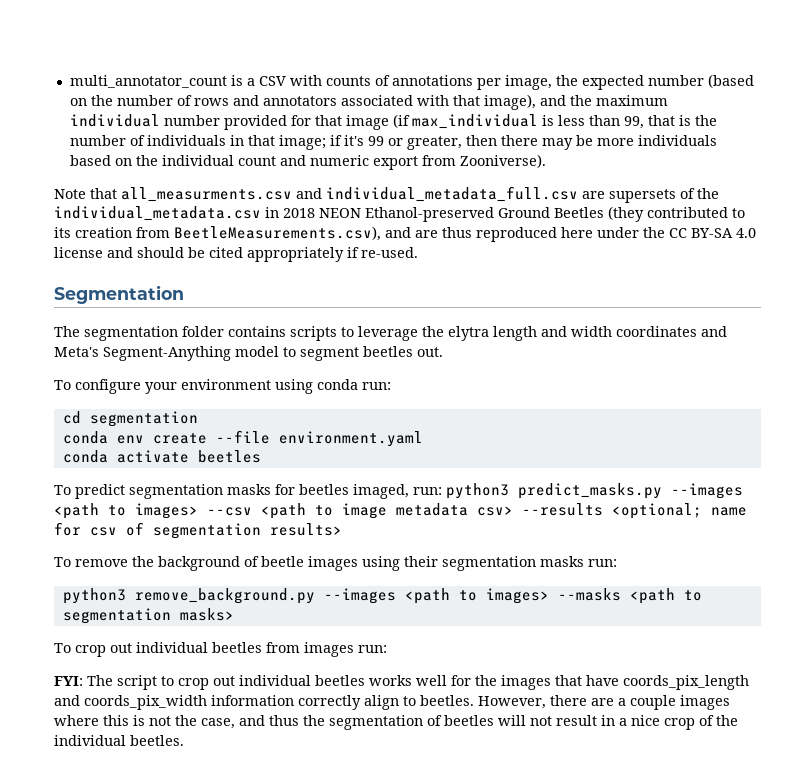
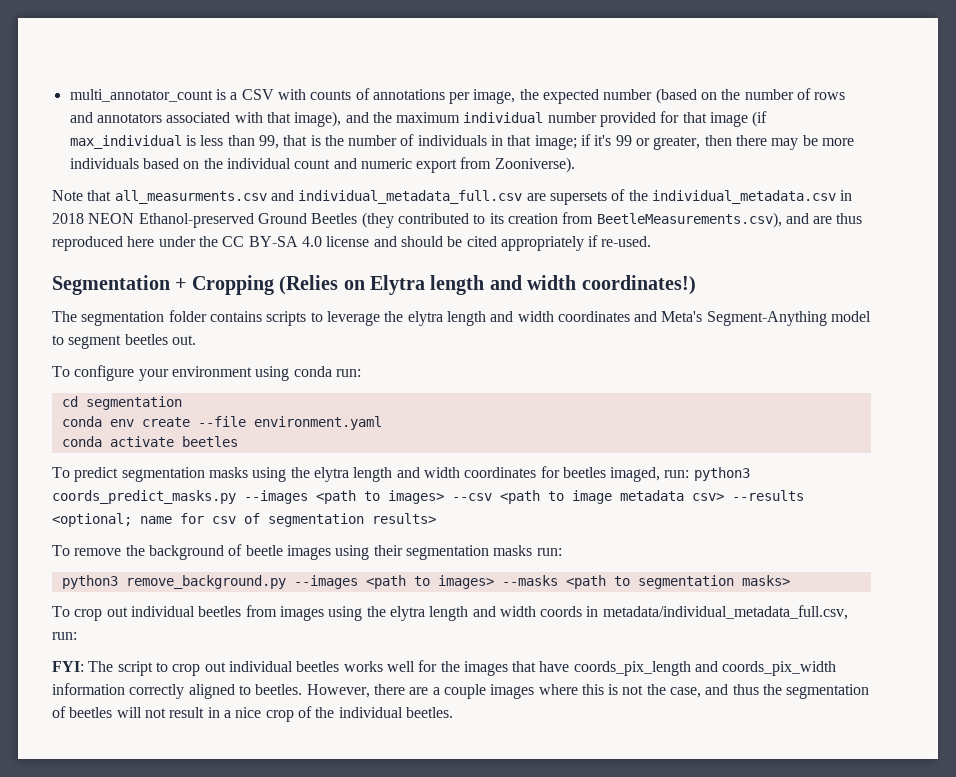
(184, 294) none -> [175,275,696,295] + Cropping (Relies on Elytra length and width coordinates!)
(271, 489) none -> [252,467,537,482] using the elytra length and width coordinates
[518,483,662,499] predict_masks.py -> [52,490,236,504] coords_predict_masks.py
(354, 649) none -> [328,605,848,621] using the elytra length and width coords in metadata/individual_metadata_full.csv,
[364,695,399,710] align -> [188,684,235,699] aligned

